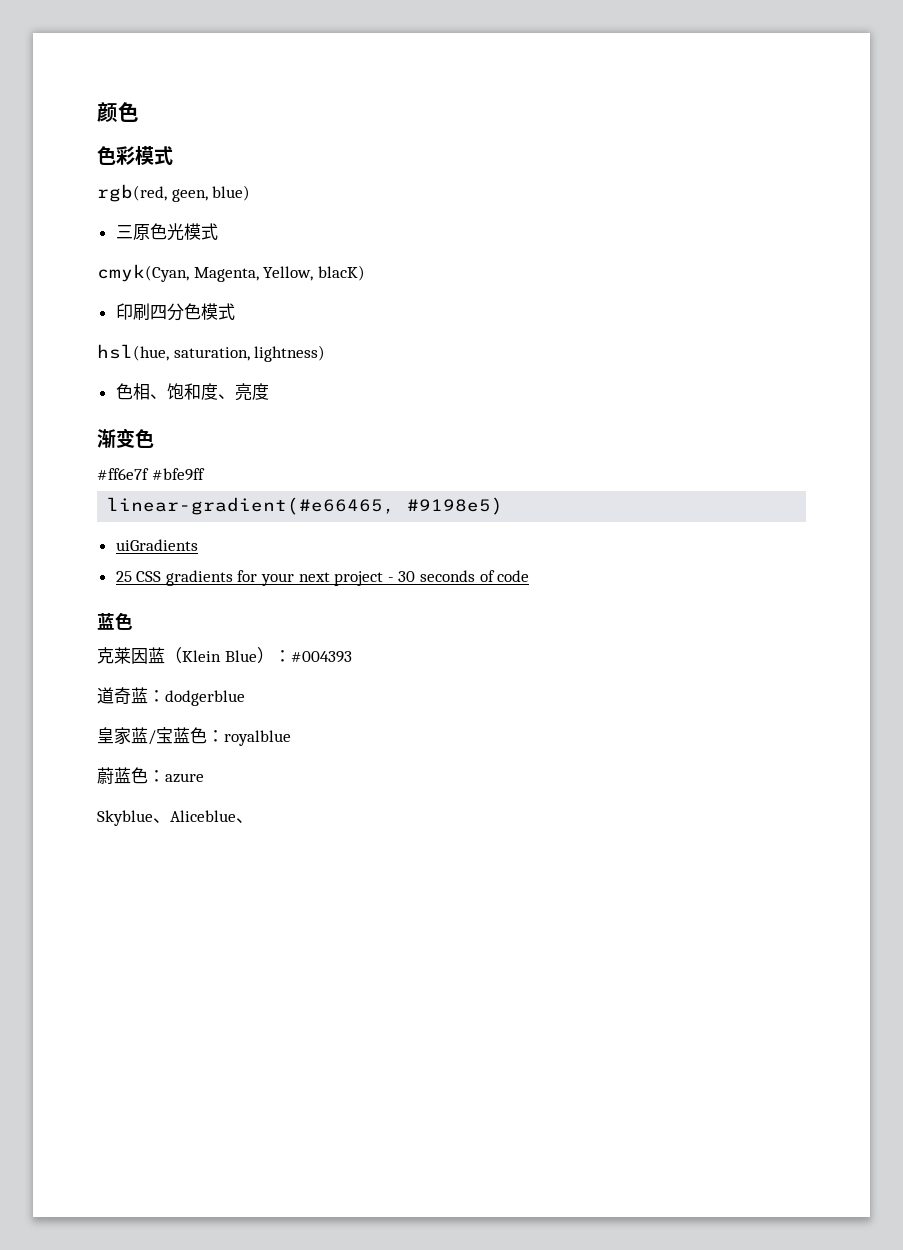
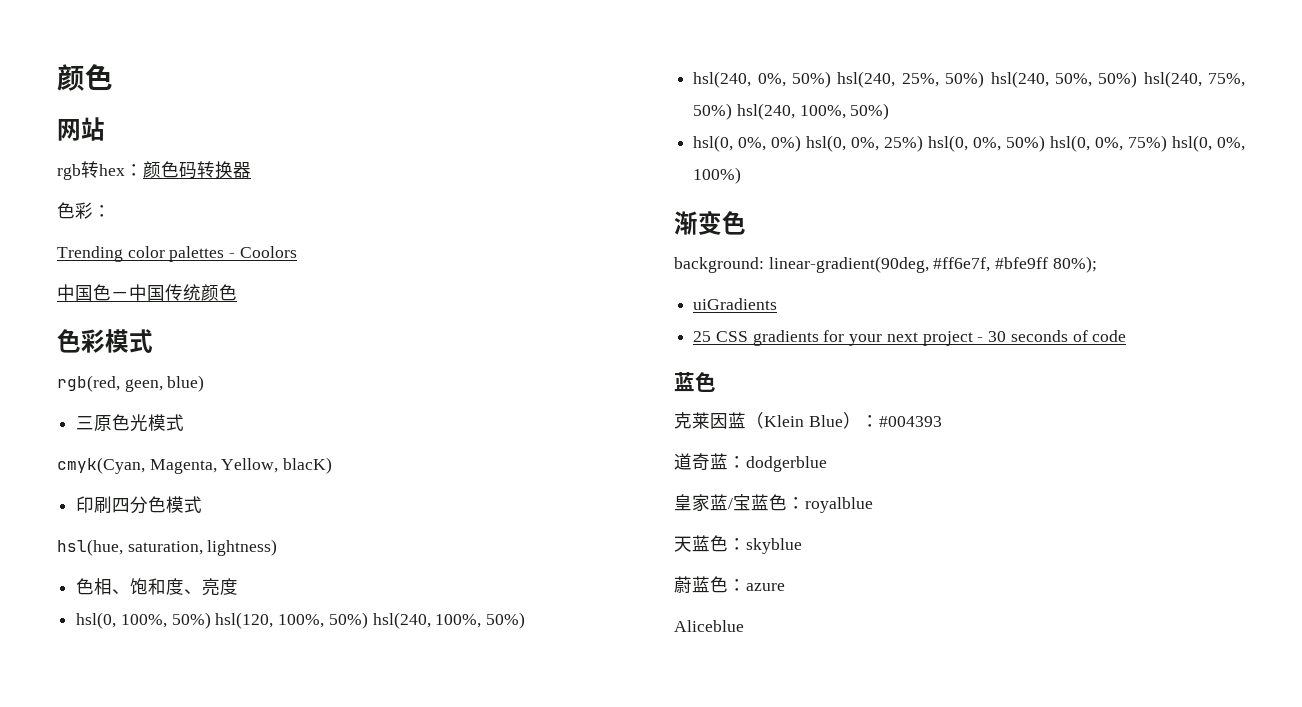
[97,102,139,122] 颜色 -> [57,64,113,91] [57,117,105,141] [57,161,251,180] [57,202,111,219] [57,246,297,262] [57,284,237,301] 颜色 // 网站 // rgb转hex：颜色码转换器 // 色彩： // Trending color palettes - Coolors // 中国色－中国传统颜色
(269, 391) none -> [76,612,526,629] [693,71,1245,88] [693,103,890,120] [693,135,1245,152] [693,167,742,184] // hsl(0, 100%, 50%) hsl(120, 100%, 50%) hsl(240, 100%, 50%) // hsl(240, 0%, 50%) hsl(240, 25%, 50%) hsl(240, 50%, 50%) hsl(240, 75%, 50%) hsl(240, 100%, 50%) // hsl(0, 0%, 0%) hsl(0, 0%, 25%) hsl(0, 0%, 50%) hsl(0, 0%, 75%) hsl(0, 0%, 100%)
[97,468,149,480] #ff6e7f -> [674,256,991,273] background: linear-gradient(90deg, #ff6e7f,
[107,497,504,515] // linear-gradient(#e66465, #9198e5) -> [1052,256,1097,273] 80%);
(291, 738) none -> [674,535,802,554] // 天蓝色：skyblue
[97,810,253,826] Skyblue、Aliceblue、 -> [674,620,744,632] Aliceblue

